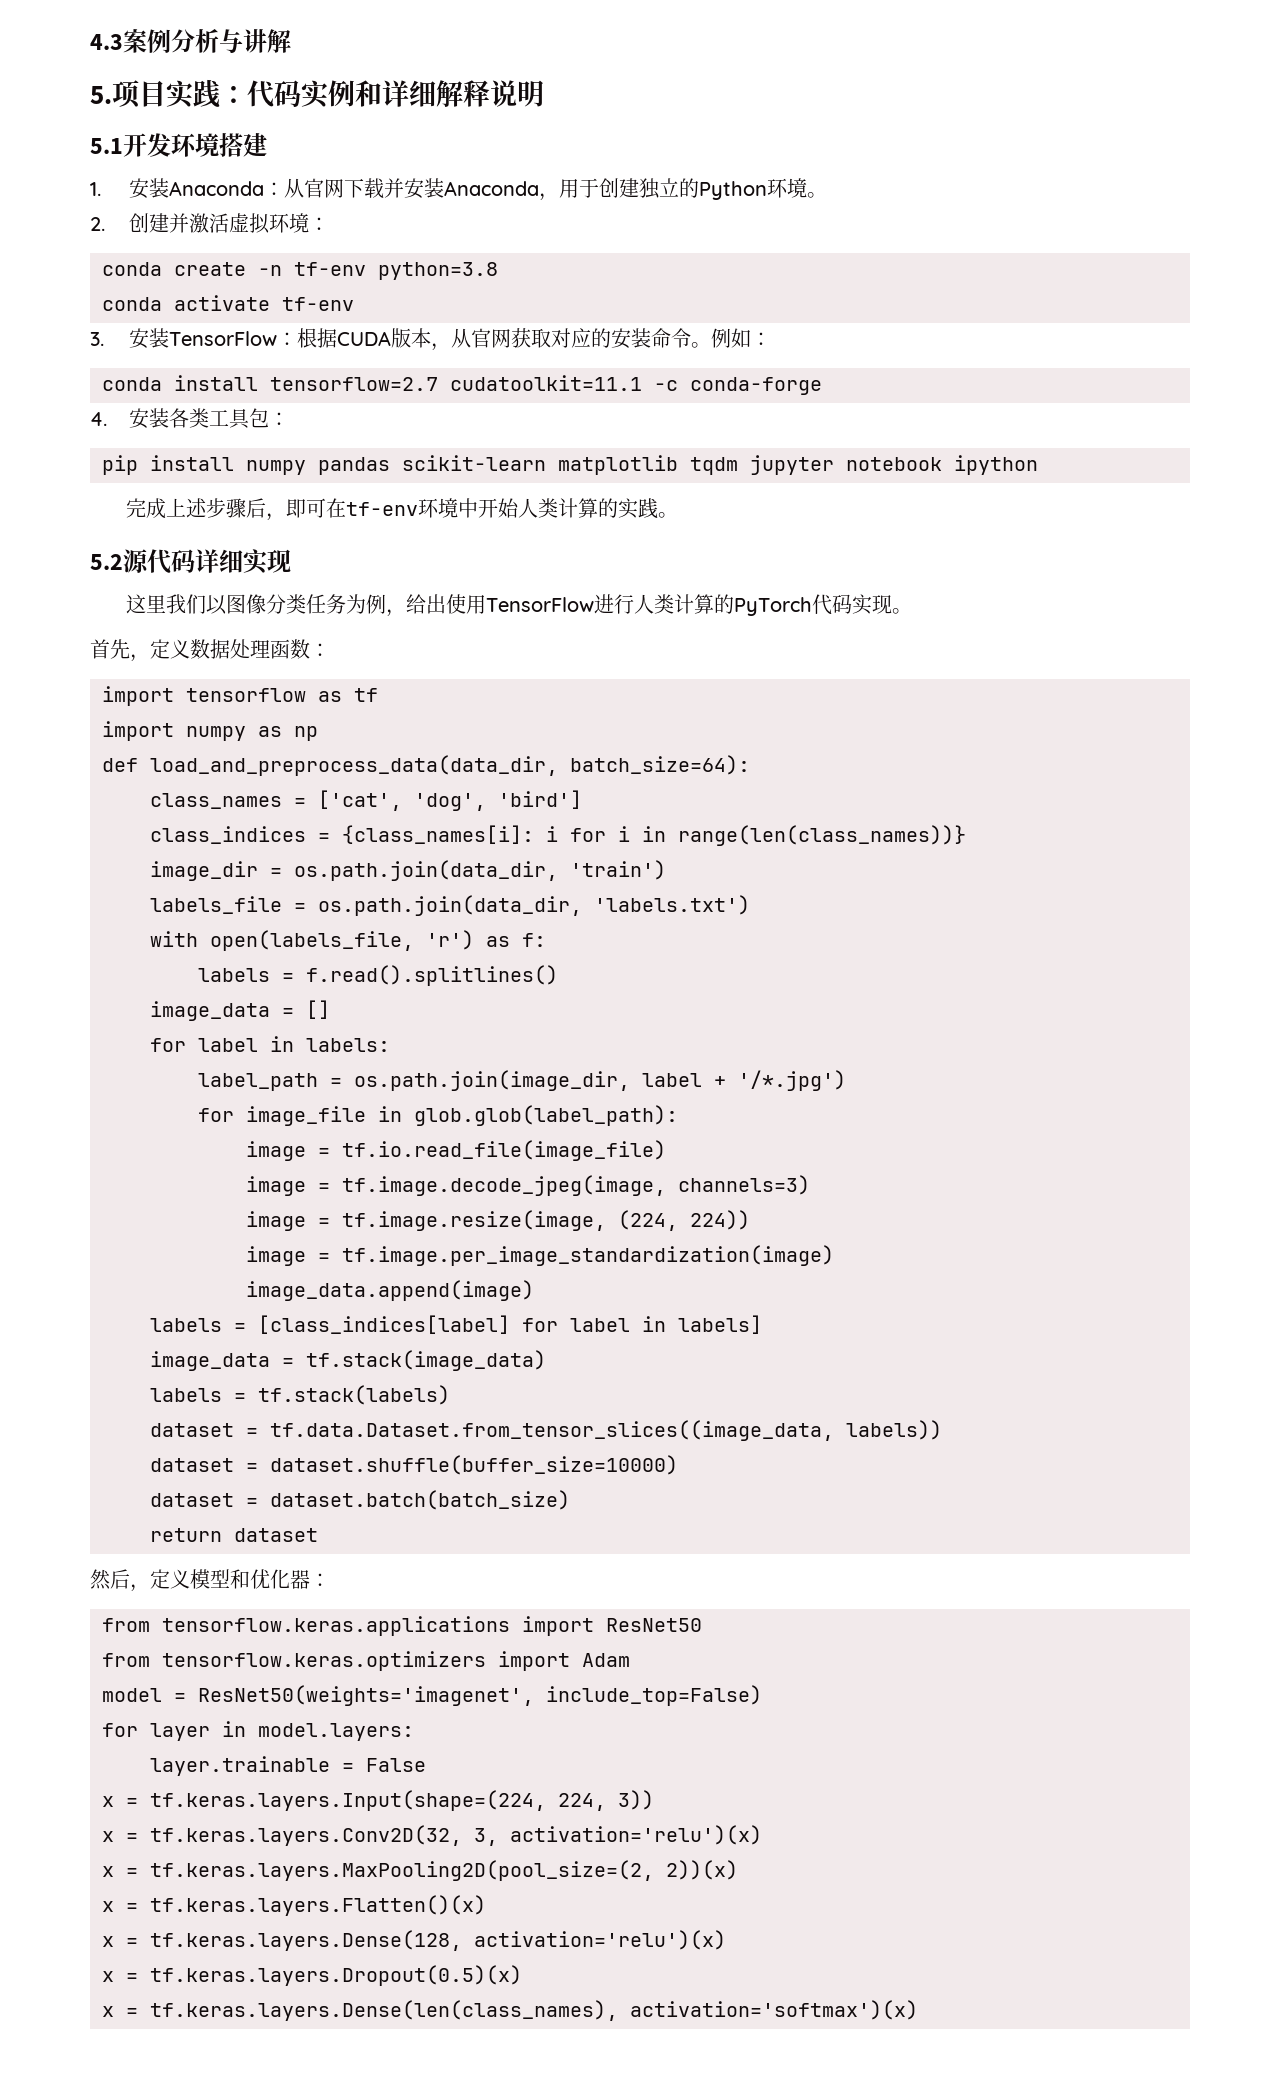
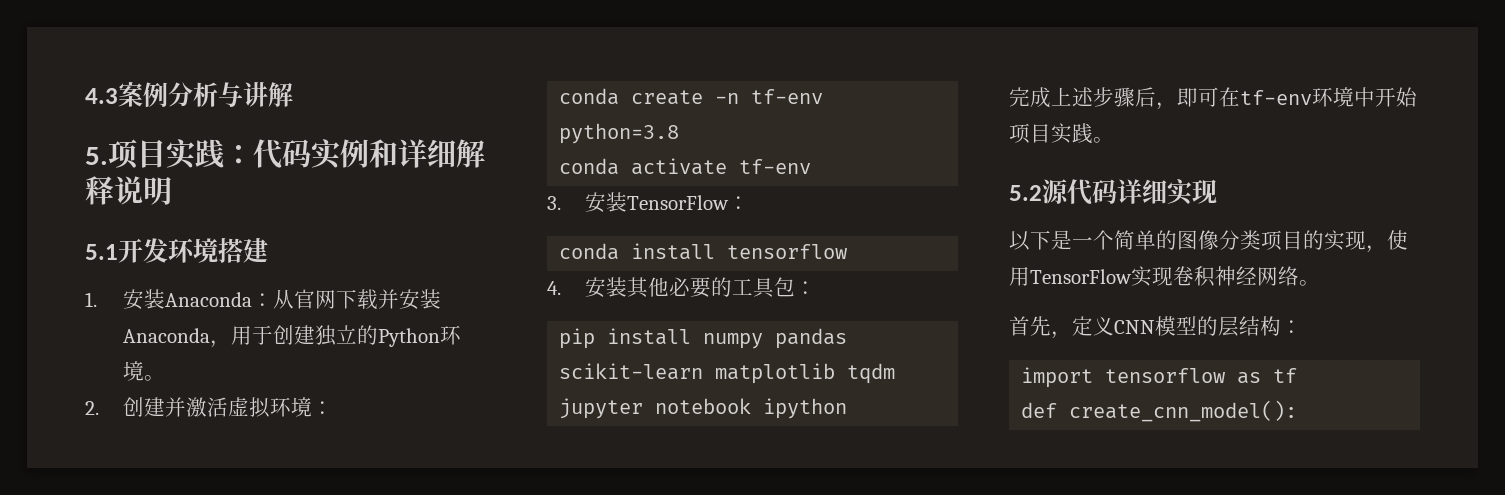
[296,328,771,351] [102,375,822,395] 根据CUDA版本，从官网获取对应的安装命令。例如： // conda install tensorflow=2.7 cudatoolkit=11.1 -c conda-forge -> [559,243,848,260] // conda install tensorflow
[168,408,209,428] 各类 -> [626,277,732,298] 其他必要的
[518,498,619,518] 人类计算的 -> [1009,123,1051,144] 项目
[126,594,893,617] 这里我们以图像分类任务为例，给出使用TensorFlow进行人类计算的PyTorch代码实现 -> [1009,230,1408,253] [1009,266,1299,287] 以下是一个简单的图像分类项目的实现，使用TensorFlow实现卷积神经网络
[190,639,310,659] 数据处理函数 -> [1114,316,1281,337] CNN模型的层结构
[102,721,318,741] [102,755,750,776] [150,790,582,811] [150,825,966,846] [150,860,666,881] [150,895,750,916] [150,930,546,951] [198,965,558,986] [150,1000,330,1021] [150,1036,390,1052] [198,1070,846,1091] [198,1105,678,1126] [246,1140,666,1161] [246,1175,810,1196] [246,1210,750,1231] [246,1245,834,1266] [246,1280,534,1301] [150,1315,762,1334] [150,1350,546,1371] [150,1385,450,1405] [150,1420,942,1441] [150,1455,678,1475] [150,1490,570,1510] [150,1528,318,1542] [90,1569,330,1592] [102,1616,702,1636] [102,1651,630,1671] [102,1685,762,1706] [102,1721,414,1741] [150,1756,426,1776] [102,1790,654,1811] [102,1825,762,1846] [102,1860,738,1881] [102,1895,486,1916] [102,1930,726,1951] [102,1965,522,1986] [102,2000,918,2021] import numpy as np // def load_and_preprocess_data(data_dir, batch_size=64): // class_names = ['cat', 'dog', 'bird'] // class_indices = {class_names[i]: i for i in range(len(class_names))} // image_dir = os.path.join(data_dir, 'train') // labels_file = os.path.join(data_dir, 'labels.txt') // with open(labels_file, 'r') as f: // labels = f.read().splitlines() // image_data = [] // for label in labels: // label_path = os.path.join(image_dir, label + '/*.jpg') // for image_file in glob.glob(label_path): // image = tf.io.read_file(image_file) // image = tf.image.decode_jpeg(image, channels=3) // image = tf.image.resize(image, (224, 224)) // image = tf.image.per_image_standardization(image) // image_data.append(image) // labels = [class_indices[label] for label in labels] // image_data = tf.stack(image_data) // labels = tf.stack(labels) // dataset = tf.data.Dataset.from_tensor_slices((image_data, labels)) // dataset = dataset.shuffle(buffer_size=10000) // dataset = dataset.batch(batch_size) // return dataset // 然后，定义模型和优化器： // from tensorflow.keras.applications import ResNet50 // from tensorflow.keras.optimizers import Adam // model = ResNet50(weights='imagenet', include_top=False) // for layer in model.layers: // layer.trainable = False // x = tf.keras.layers.Input(shape=(224, 224, 3)) // x = tf.keras.layers.Conv2D(32, 3, activation='relu')(x) // x = tf.keras.layers.MaxPooling2D(pool_size=(2, 2))(x) // x = tf.keras.layers.Flatten()(x) // x = tf.keras.layers.Dense(128, activation='relu')(x) // x = tf.keras.layers.Dropout(0.5)(x) // x = tf.keras.layers.Dense(len(class_names), activation='softmax')(x) -> [1021,400,1298,422] def create_cnn_model():

